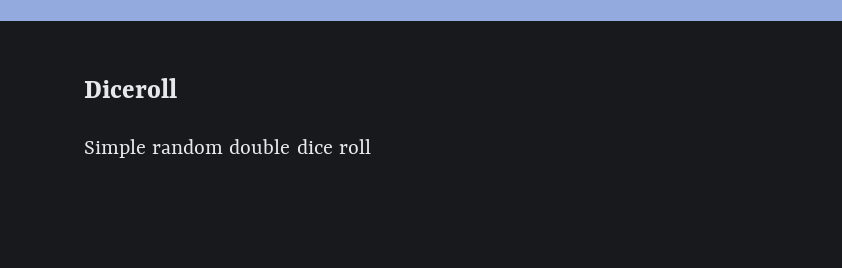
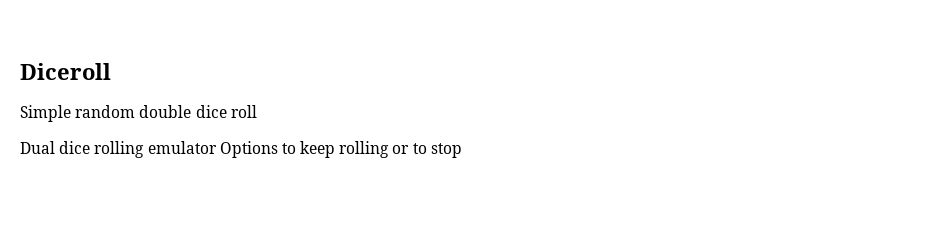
(371, 146) none -> [20,141,462,158] // Dual dice rolling emulator Options to keep rolling or to stop

